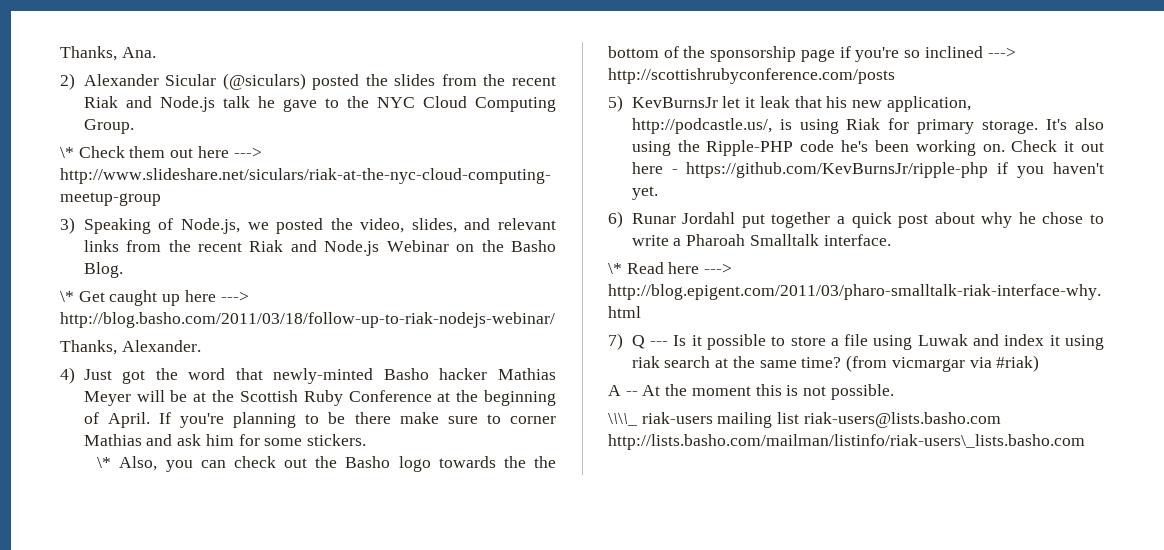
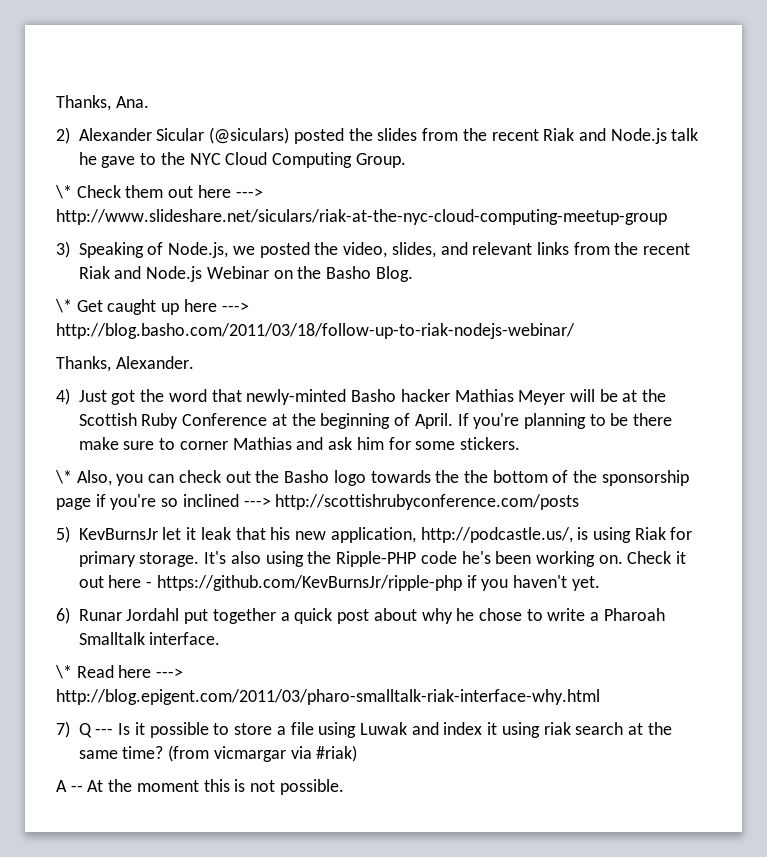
[608,412,1001,428] [608,434,1085,450] // \\\\_ riak-users mailing list riak-users@lists.basho.com http://lists.basho.com/mailman/listinfo/riak-users\_lists.basho.com -> (344, 787) none

